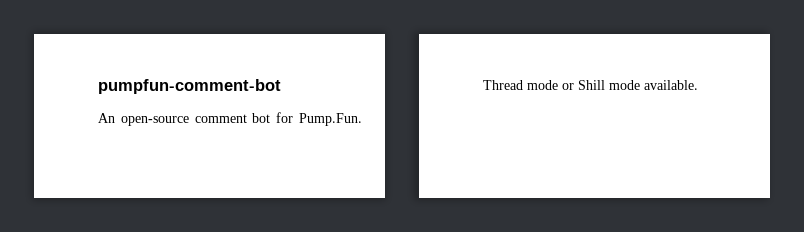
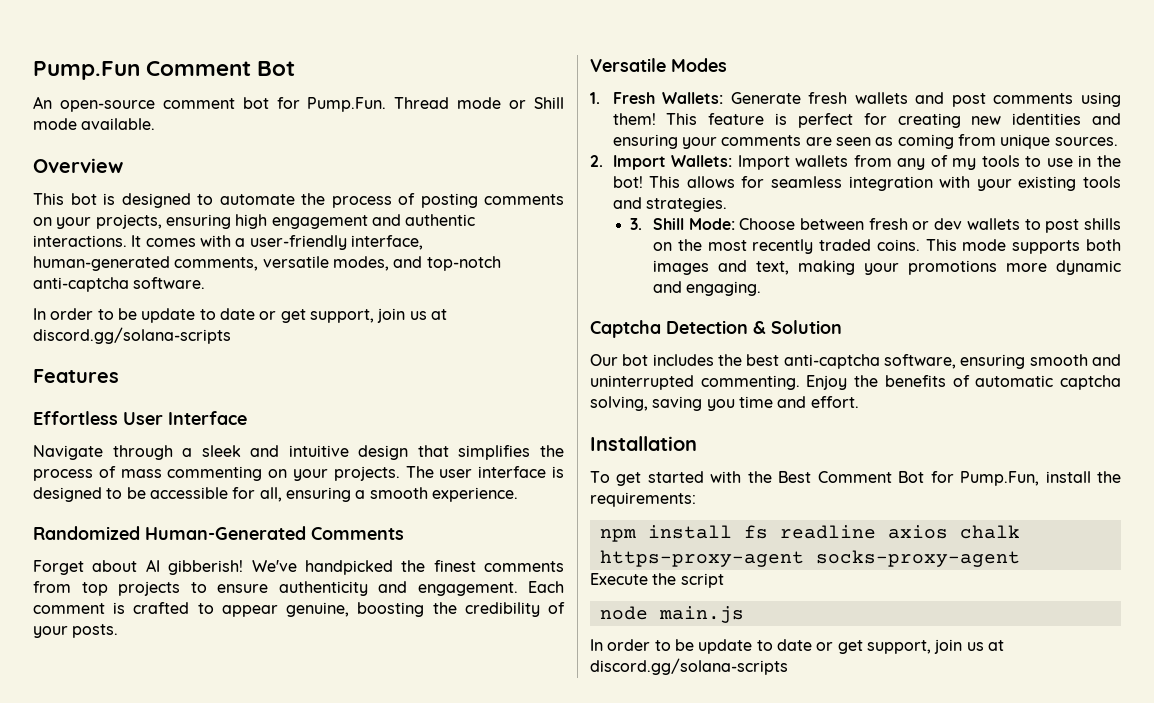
[98,79,281,94] pumpfun-comment-bot -> [33,61,296,80] Pump.Fun Comment Bot
(698, 85) none -> [33,158,123,173] [33,193,564,208] [33,214,476,229] [33,235,423,250] [33,256,501,271] [33,277,206,292] [33,308,447,323] [33,327,231,344] [33,369,119,383] [33,411,247,425] [33,445,564,460] [33,466,564,481] [33,487,518,502] [33,526,404,540] [33,559,564,575] [33,581,564,596] [33,602,565,617] [33,624,119,638] [590,58,727,72] [590,92,1121,107] [612,113,1121,128] [612,134,1118,149] [590,155,1122,170] [612,176,1121,191] [612,197,727,212] [630,218,1121,233] [652,239,1121,254] [652,260,1121,275] [652,281,762,296] [590,320,842,338] [590,354,1121,369] [590,375,1121,390] [590,396,859,411] [590,436,697,451] [590,471,1121,486] [590,492,696,507] [599,525,1020,542] [599,550,1020,567] [590,573,724,588] [599,606,744,623] [590,639,1004,654] [590,658,788,675] // Overview // This bot is designed to automate the process of posting comments on your projects, ensuring high engagement and authentic interactions. It comes with a user-friendly interface, human-generated comments, versatile modes, and top-notch anti-captcha software. // In order to be update to date or get support, join us at discord.gg/solana-scripts // Features // Effortless User Interface // Navigate through a sleek and intuitive design that simplifies the process of mass commenting on your projects. The user interface is designed to be accessible for all, ensuring a smooth experience. // Randomized Human-Generated Comments // Forget about AI gibberish! We've handpicked the finest comments from top projects to ensure authenticity and engagement. Each comment is crafted to appear genuine, boosting the credibility of your posts. // Versatile Modes // 1. Fresh Wallets: Generate fresh wallets and post comments using them! This feature is perfect for creating new identities and ensuring your comments are seen as coming from unique sources. // 2. Import Wallets: Import wallets from any of my tools to use in the bot! This allows for seamless integration with your existing tools and strategies. // 3. Shill Mode: Choose between fresh or dev wallets to post shills on the most recently traded coins. This mode supports both images and text, making your promotions more dynamic and engaging. // Captcha Detection & Solution // Our bot includes the best anti-captcha software, ensuring smooth and uninterrupted commenting. Enjoy the benefits of automatic captcha solving, saving you time and effort. // Installation // To get started with the Best Comment Bot for Pump.Fun, install the requirements: // npm install fs readline axios chalk https-proxy-agent socks-proxy-agent // Execute the script // node main.js // In order to be update to date or get support, join us at discord.gg/solana-scripts

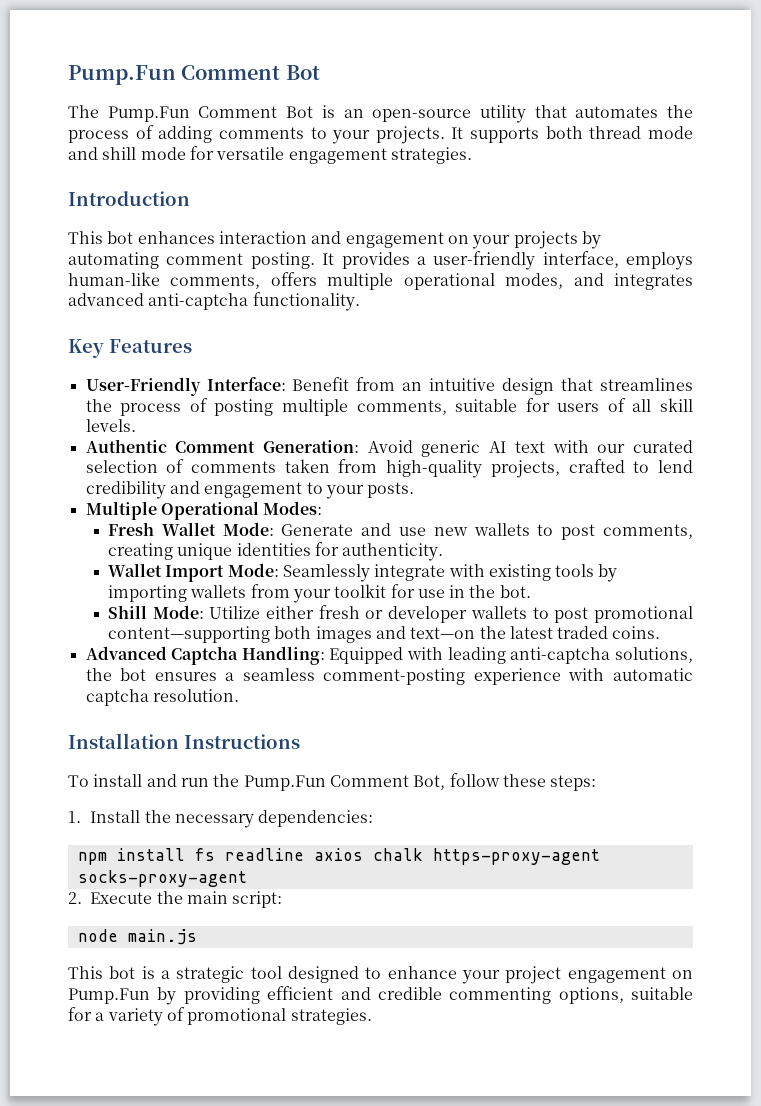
[33,96,565,112] [33,118,156,130] [33,158,123,173] [33,193,564,208] [33,214,476,229] [33,235,423,250] [33,256,501,271] [33,277,206,292] [33,308,447,323] [33,327,231,344] [33,369,119,383] [33,411,247,425] [33,445,564,460] [33,466,564,481] [33,487,518,502] [33,526,404,540] [33,559,564,575] [33,581,564,596] [33,602,565,617] [33,624,119,638] [590,58,727,72] [590,92,1121,107] [612,113,1121,128] [612,134,1118,149] [590,155,1122,170] [612,176,1121,191] [612,197,727,212] [630,218,865,230] An open-source comment bot for Pump.Fun. Thread mode or Shill mode available. // Overview // This bot is designed to automate the process of posting comments on your projects, ensuring high engagement and authentic interactions. It comes with a user-friendly interface, human-generated comments, versatile modes, and top-notch anti-captcha software. // In order to be update to date or get support, join us at discord.gg/solana-scripts // Features // Effortless User Interface // Navigate through a sleek and intuitive design that simplifies the process of mass commenting on your projects. The user interface is designed to be accessible for all, ensuring a smooth experience. // Randomized Human-Generated Comments // Forget about AI gibberish! We've handpicked the finest comments from top projects to ensure authenticity and engagement. Each comment is crafted to appear genuine, boosting the credibility of your posts. // Versatile Modes // 1. Fresh Wallets: Generate fresh wallets and post comments using them! This feature is perfect for creating new identities and ensuring your comments are seen as coming from unique sources. // 2. Import Wallets: Import wallets from any of my tools to use in the bot! This allows for seamless integration with your existing tools and strategies. // 3. Shill Mode: Choose between -> [68,105,693,123] [68,125,693,144] [68,146,472,164] [68,191,190,206] [68,231,601,249] [68,251,693,270] [68,272,694,290] [68,292,360,311] [68,339,192,358] [85,377,693,396] [85,398,694,416] [85,419,136,432] [85,439,693,457] [85,459,693,478] [85,481,415,499] [85,501,323,520] [107,522,693,540] [107,542,444,561] [107,563,618,582] [107,584,531,603] [107,605,315,619] The Pump.Fun Comment Bot is an open-source utility that automates the process of adding comments to your projects. It supports both thread mode and shill mode for versatile engagement strategies. // Introduction // This bot enhances interaction and engagement on your projects by automating comment posting. It provides a user-friendly interface, employs human-like comments, offers multiple operational modes, and integrates advanced anti-captcha functionality. // Key Features // User-Friendly Interface: Benefit from an intuitive design that streamlines the process of posting multiple comments, suitable for users of all skill levels. // Authentic Comment Generation: Avoid generic AI text with our curated selection of comments taken from high-quality projects, crafted to lend credibility and engagement to your posts. // Multiple Operational Modes: // Fresh Wallet Mode: Generate and use new wallets to post comments, creating unique identities for authenticity. // Wallet Import Mode: Seamlessly integrate with existing tools by importing wallets from your toolkit for use in the bot. // Shill Mode: Utilize either
[934,218,1121,233] [652,239,1121,254] [652,260,1121,275] [652,281,762,296] [590,320,842,338] [590,354,1121,369] [590,375,1121,390] [590,396,859,411] dev wallets to post shills on the most recently traded coins. This mode supports both images and text, making your promotions more dynamic and engaging. // Captcha Detection & Solution // Our bot includes the best anti-captcha software, ensuring smooth and uninterrupted commenting. Enjoy the benefits of automatic captcha solving, saving you time and effort. -> [388,606,693,623] [107,626,661,643] [85,646,693,665] [85,668,693,685] [85,689,239,706] developer wallets to post promotional content—supporting both images and text—on the latest traded coins. // Advanced Captcha Handling: Equipped with leading anti-captcha solutions, the bot ensures a seamless comment-posting experience with automatic captcha resolution.
(697, 443) none -> [184,734,300,749] Instructions
[616,471,1121,486] [590,492,696,507] get started with the Best Comment Bot for Pump.Fun, install the requirements: -> [93,773,597,791] [68,810,374,828] install and run the Pump.Fun Comment Bot, follow these steps: // 1. Install the necessary dependencies:
(1020, 558) none -> [68,892,82,904] 2.
[680,573,724,588] script -> [186,891,283,908] main script:
[590,639,1004,654] [590,658,788,675] In order to be update to date or get support, join us at discord.gg/solana-scripts -> [68,966,693,984] [68,986,693,1005] [68,1007,372,1026] This bot is a strategic tool designed to enhance your project engagement on Pump.Fun by providing efficient and credible commenting options, suitable for a variety of promotional strategies.

